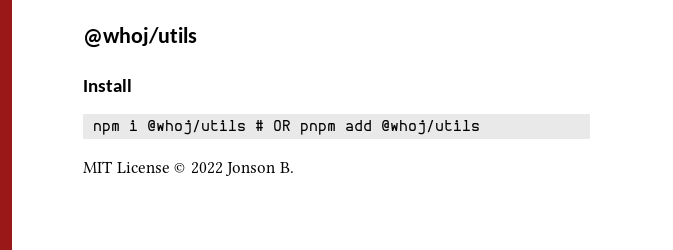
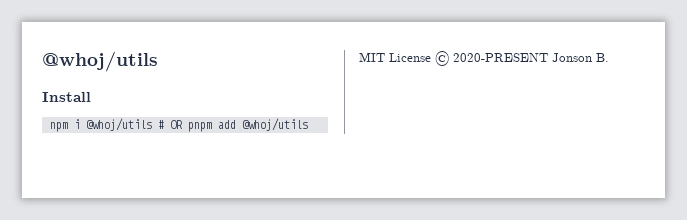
[190,162,223,174] 2022 -> [453,53,548,62] 2020-PRESENT

